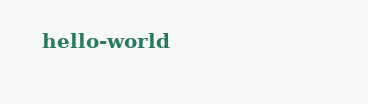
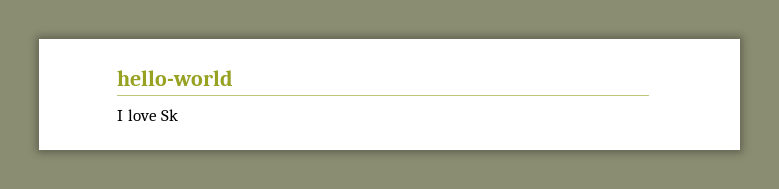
(170, 40) none -> [117,109,179,121] // I love Sk

